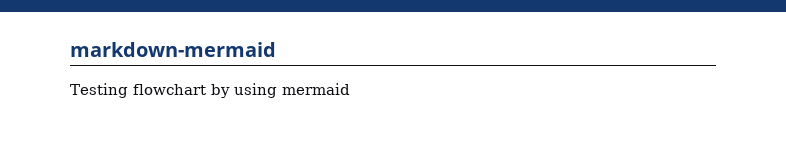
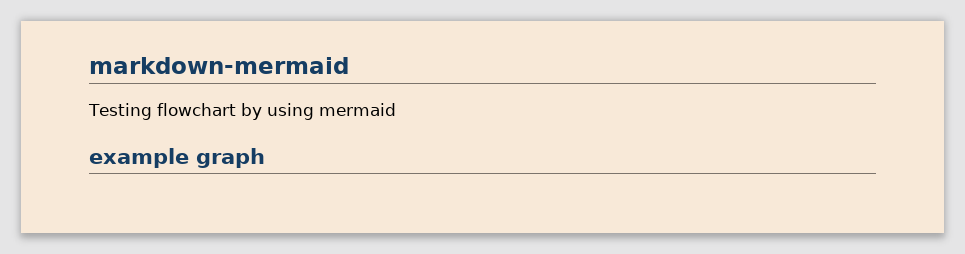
(350, 89) none -> [89,148,265,168] // example graph

